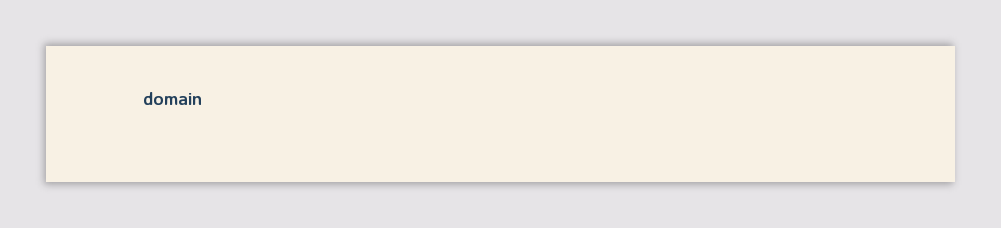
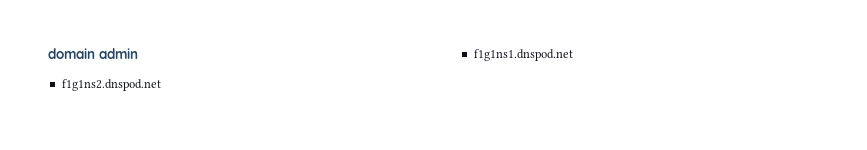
(202, 98) none -> [99,48,138,59] [61,79,161,91] [473,49,573,61] admin // f1g1ns2.dnspod.net // f1g1ns1.dnspod.net

